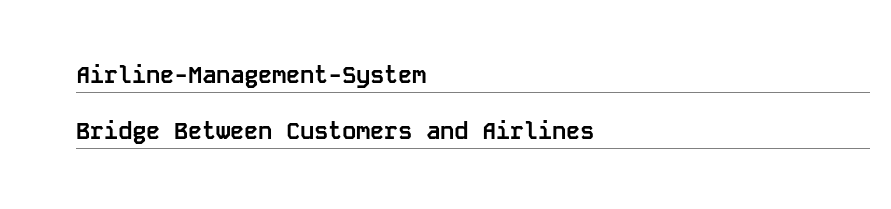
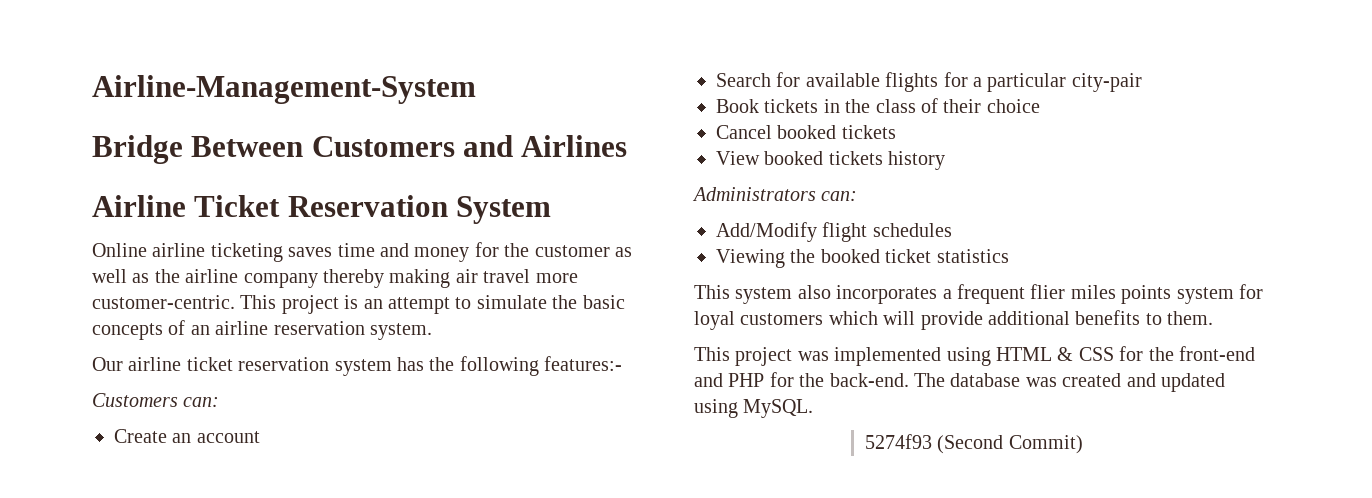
(594, 129) none -> [92,195,552,224] [92,242,632,262] [92,269,578,288] [92,295,625,314] [92,320,432,340] [92,356,623,376] [92,393,220,407] [114,429,260,443] [716,72,1142,92] [716,98,1040,113] [716,125,896,139] [716,151,946,170] [692,187,858,201] [716,222,952,242] [716,249,1009,268] [694,284,1263,304] [694,310,1214,330] [694,346,1255,366] [694,372,1225,392] [694,399,814,418] [865,434,1083,454] // Airline Ticket Reservation System // Online airline ticketing saves time and money for the customer as well as the airline company thereby making air travel more customer-centric. This project is an attempt to simulate the basic concepts of an airline reservation system. // Our airline ticket reservation system has the following features:- // Customers can: // Create an account // Search for available flights for a particular city-pair // Book tickets in the class of their choice // Cancel booked tickets // View booked tickets history // Administrators can: // Add/Modify flight schedules // Viewing the booked ticket statistics // This system also incorporates a frequent flier miles points system for loyal customers which will provide additional benefits to them. // This project was implemented using HTML & CSS for the front-end and PHP for the back-end. The database was created and updated using MySQL. // 5274f93 (Second Commit)

